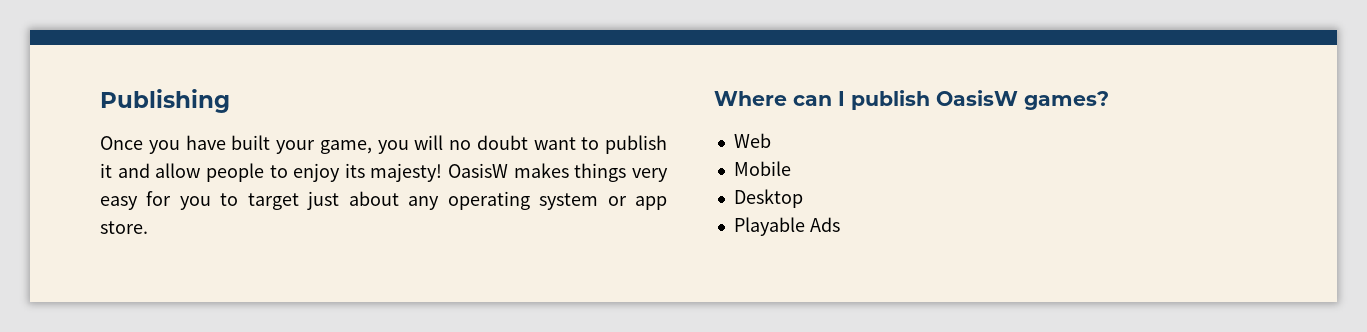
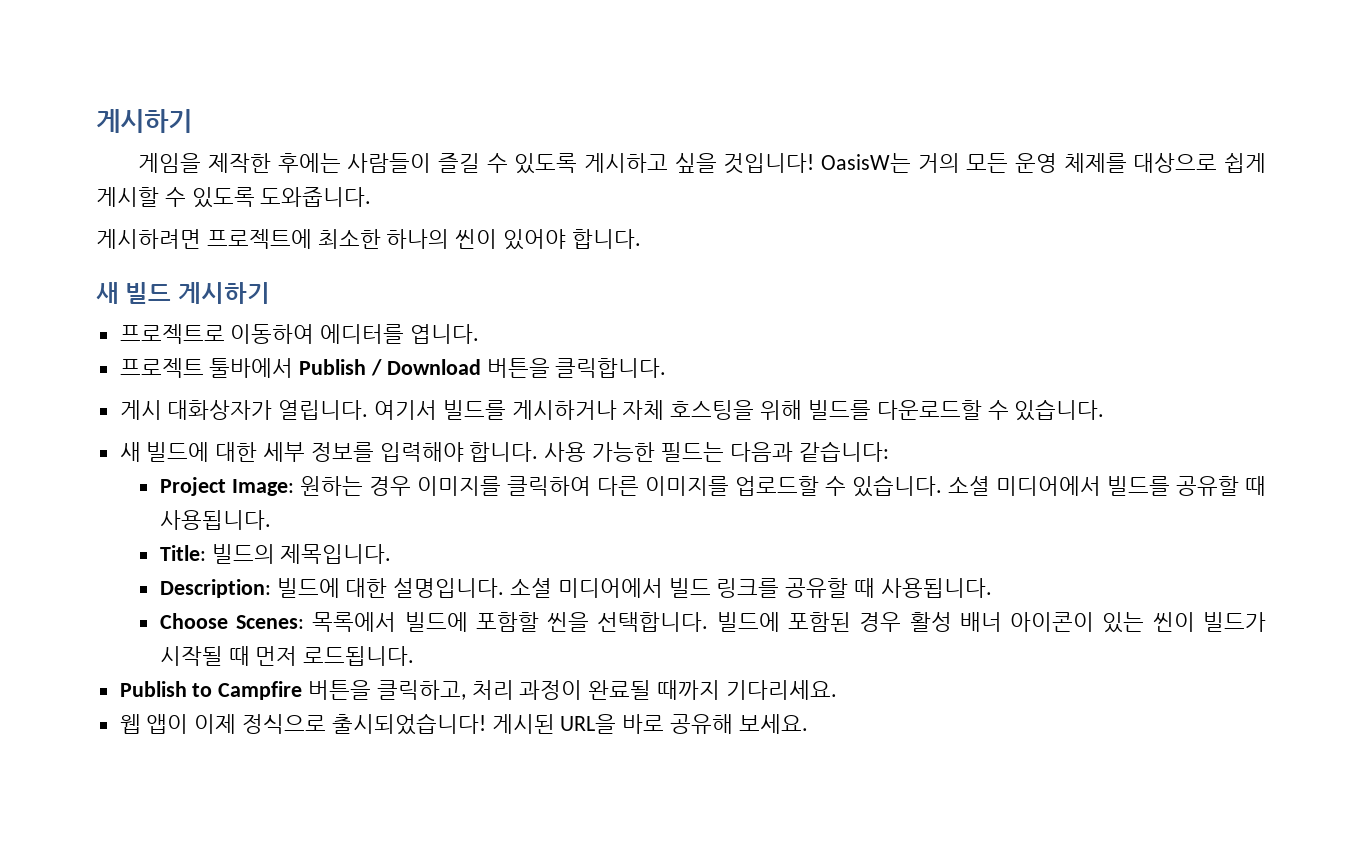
[100,89,230,113] [100,135,667,154] [100,163,668,182] [100,191,667,210] [100,221,148,234] [714,90,1109,110] [733,133,771,148] [733,161,791,176] [733,189,803,208] [733,217,840,236] Publishing // Once you have built your game, you will no doubt want to publish it and allow people to enjoy its majesty! OasisW makes things very easy for you to target just about any operating system or app store. // Where can I publish OasisW games? // Web // Mobile // Desktop // Playable Ads -> [96,109,192,133] [138,153,1266,174] [96,187,372,208] [96,229,641,250] [96,282,270,304] [119,324,480,344] [119,358,667,378] [119,399,1105,421] [119,441,889,462] [159,475,1266,497] [159,510,271,530] [159,544,392,564] [159,578,992,598] [159,612,1266,633] [159,646,415,666] [119,680,837,700] [119,713,808,735] 게시하기 // 게임을 제작한 후에는 사람들이 즐길 수 있도록 게시하고 싶을 것입니다! OasisW는 거의 모든 운영 체제를 대상으로 쉽게 게시할 수 있도록 도와줍니다. // 게시하려면 프로젝트에 최소한 하나의 씬이 있어야 합니다. // 새 빌드 게시하기 // 프로젝트로 이동하여 에디터를 엽니다. // 프로젝트 툴바에서 Publish / Download 버튼을 클릭합니다. // 게시 대화상자가 열립니다. 여기서 빌드를 게시하거나 자체 호스팅을 위해 빌드를 다운로드할 수 있습니다. // 새 빌드에 대한 세부 정보를 입력해야 합니다. 사용 가능한 필드는 다음과 같습니다: // Project Image: 원하는 경우 이미지를 클릭하여 다른 이미지를 업로드할 수 있습니다. 소셜 미디어에서 빌드를 공유할 때 사용됩니다. // Title: 빌드의 제목입니다. // Description: 빌드에 대한 설명입니다. 소셜 미디어에서 빌드 링크를 공유할 때 사용됩니다. // Choose Scenes: 목록에서 빌드에 포함할 씬을 선택합니다. 빌드에 포함된 경우 활성 배너 아이콘이 있는 씬이 빌드가 시작될 때 먼저 로드됩니다. // Publish to Campfire 버튼을 클릭하고, 처리 과정이 완료될 때까지 기다리세요. // 웹 앱이 이제 정식으로 출시되었습니다! 게시된 URL을 바로 공유해 보세요.

